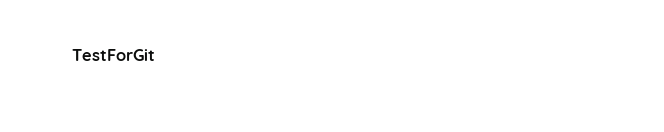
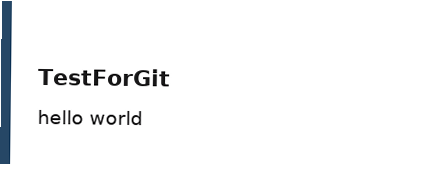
(155, 55) none -> [37,109,143,126] // hello world

